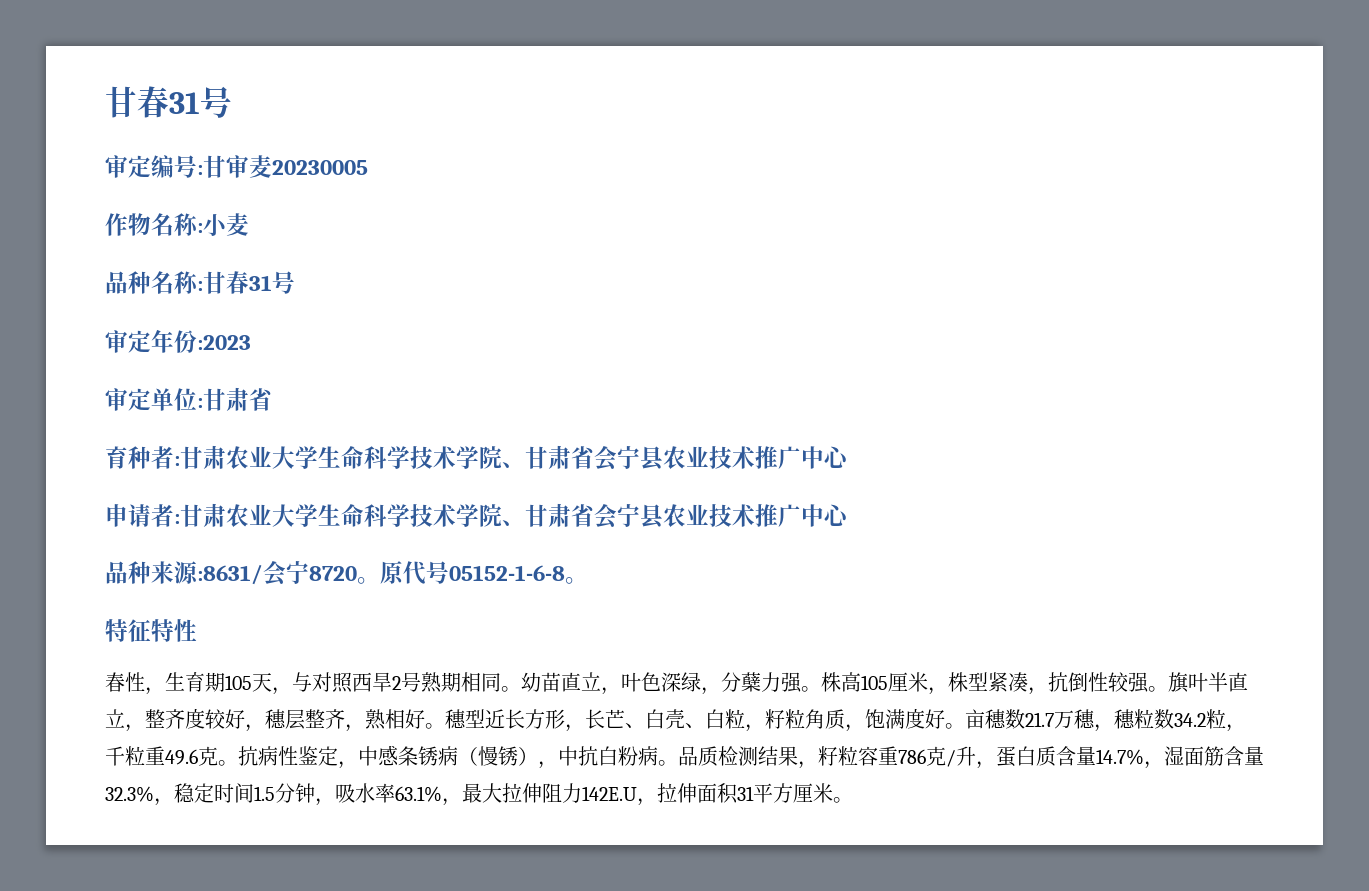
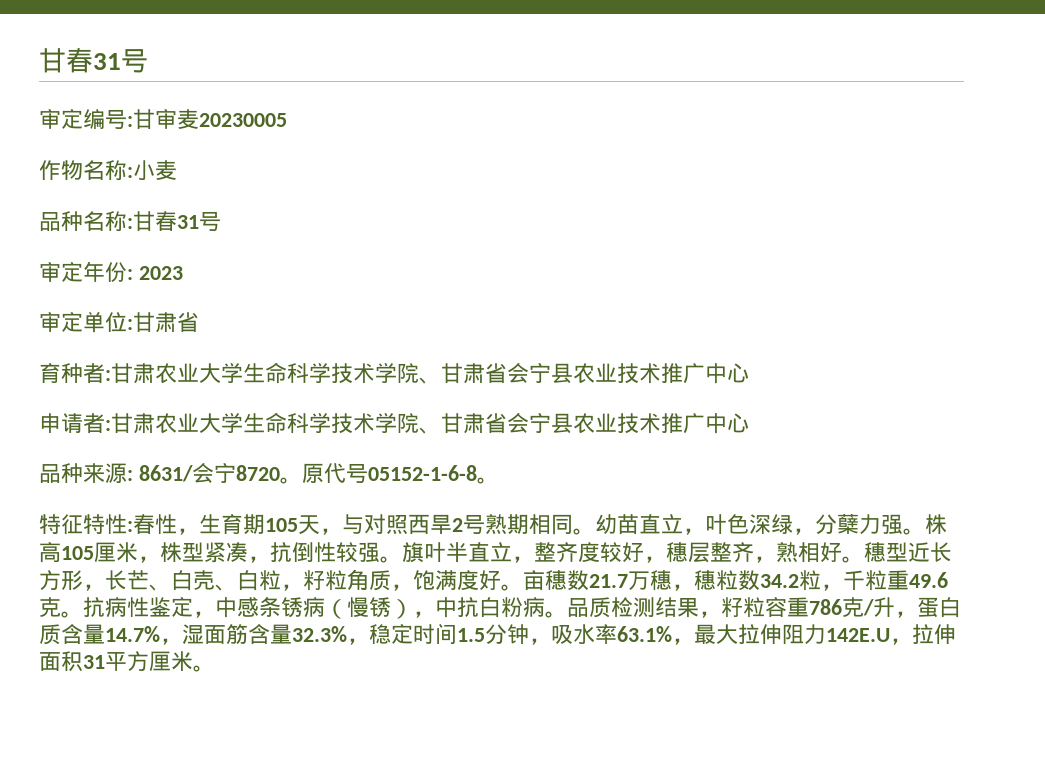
[197,335,251,350] :2023 -> [127,266,183,280] : 2023
[197,564,263,585] :8631/ -> [127,465,193,482] : 8631/
(197, 630) // -> [127,521,133,532] :

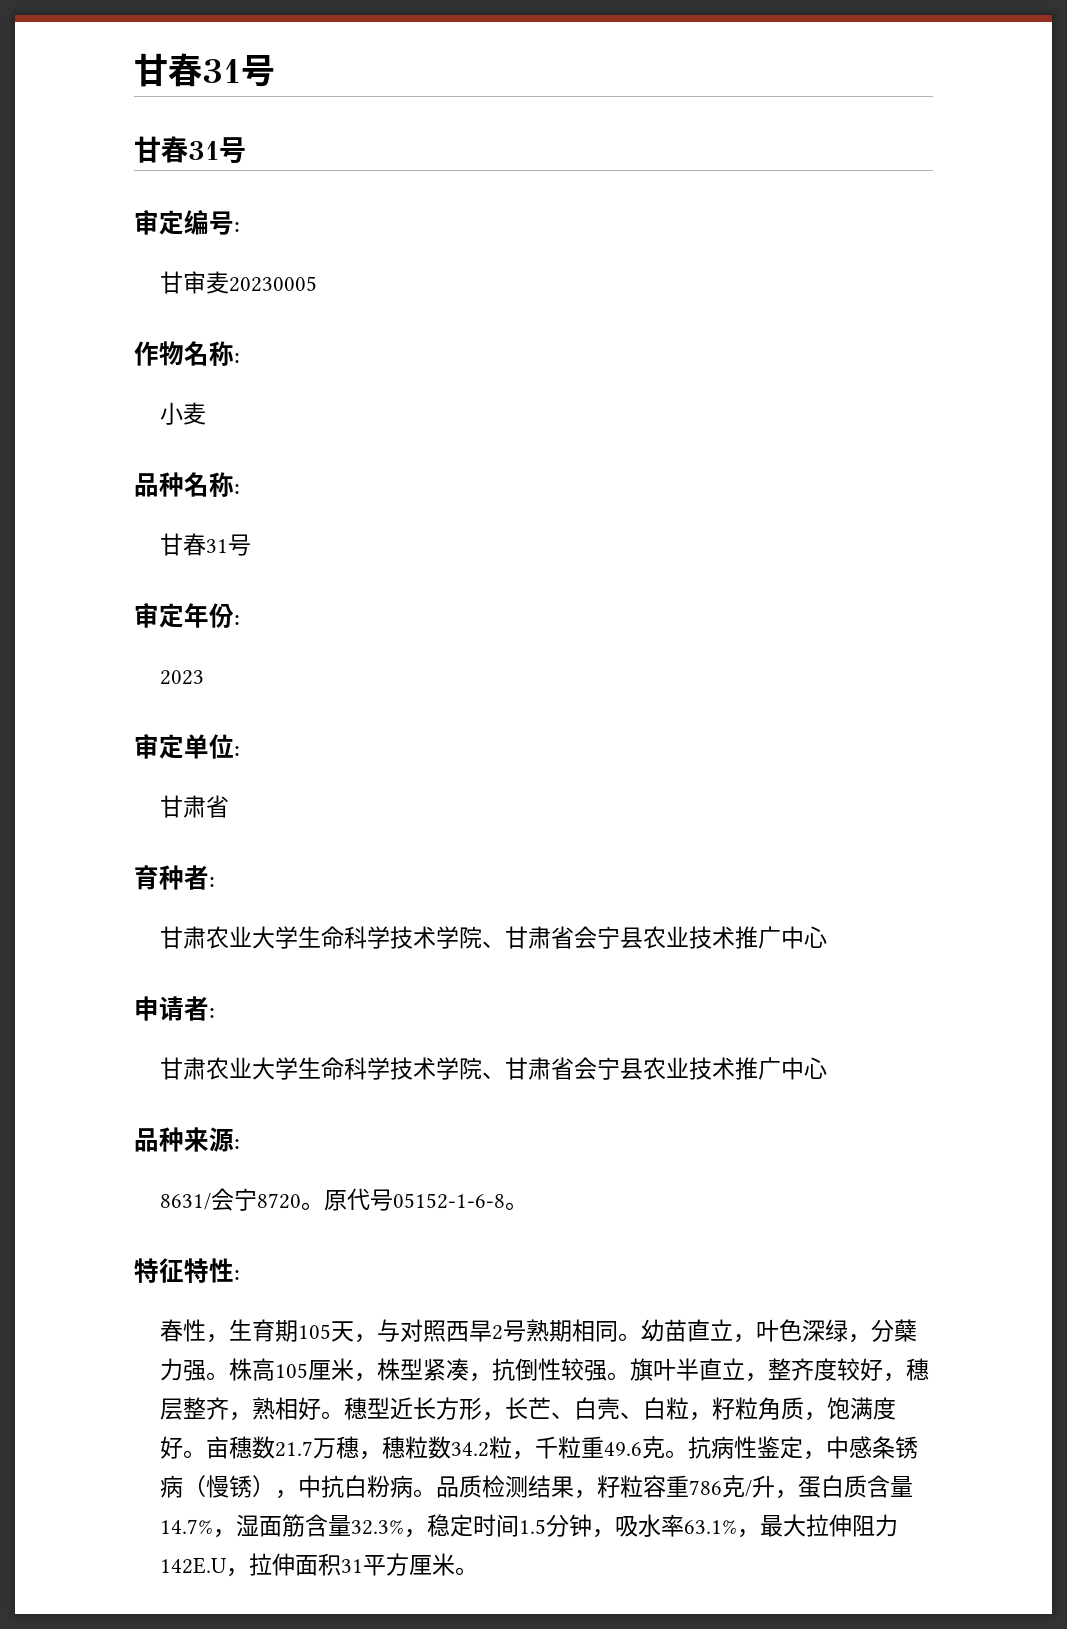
[39,47,148,73] 甘春31号 -> [134,53,275,87] [134,136,246,163] 甘春31号 // 甘春31号
(133, 121) none -> (240, 227) //
(133, 172) none -> (240, 358) //
(133, 223) none -> (240, 489) //
(133, 274) none -> (240, 620) //
(133, 324) none -> (240, 751) //
(111, 375) none -> (215, 882) //
(111, 425) none -> (215, 1013) //
(133, 475) none -> (240, 1144) //
(133, 526) none -> (240, 1275) //

